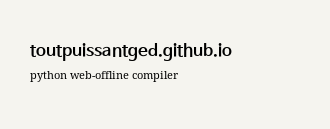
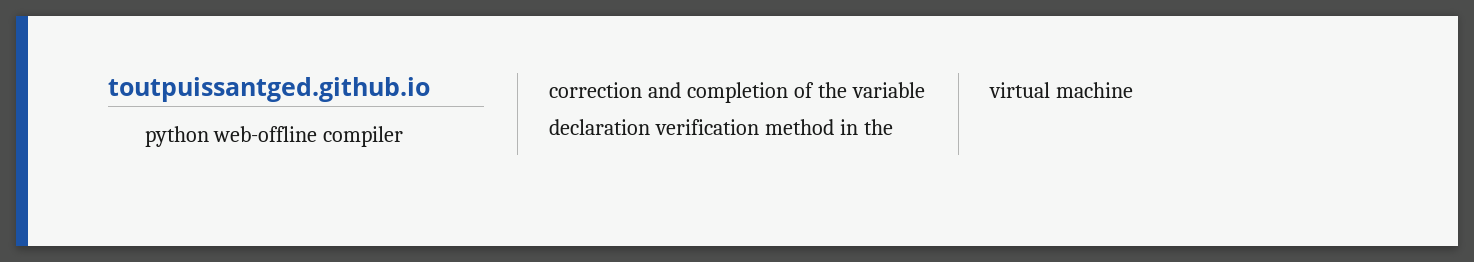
(179, 76) none -> [549,82,925,103] [549,119,893,135] [989,82,1133,98] correction and completion of the variable declaration verification method in the virtual machine

